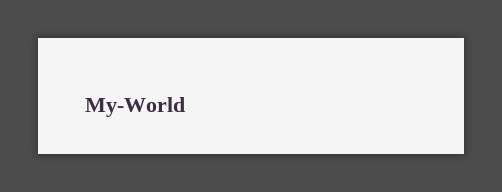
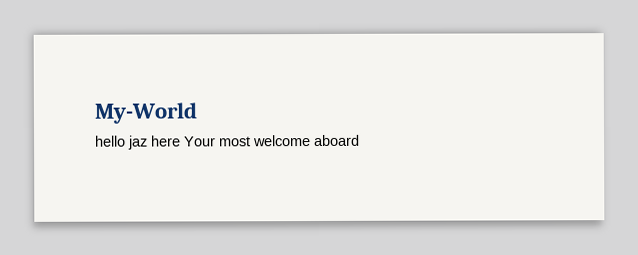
(185, 107) none -> [95,134,360,150] // hello jaz here Your most welcome aboard

